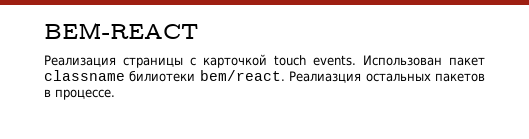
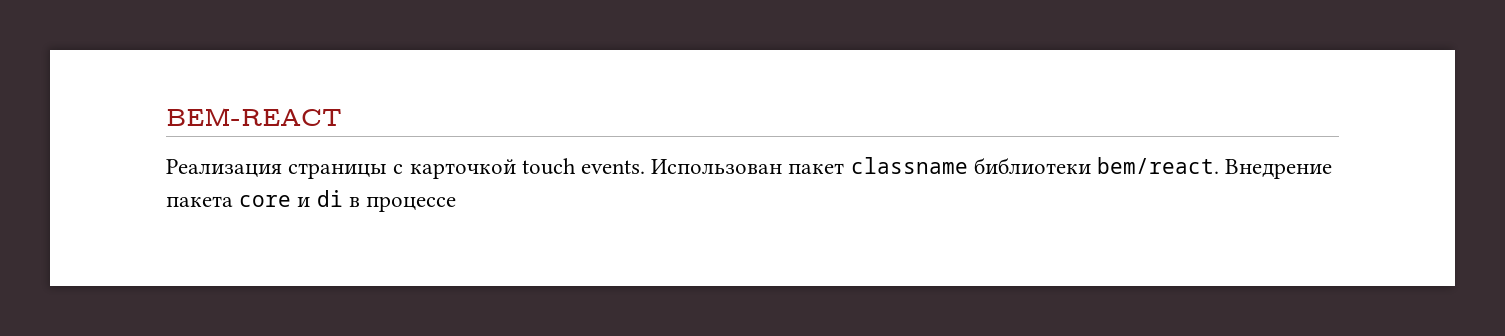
[129,70,485,83] [44,89,115,100] билиотеки bem/react. Реалиазция остальных пакетов в процессе. -> [973,157,1333,179] [166,190,457,212] библиотеки bem/react. Внедрение пакета core и di в процессе

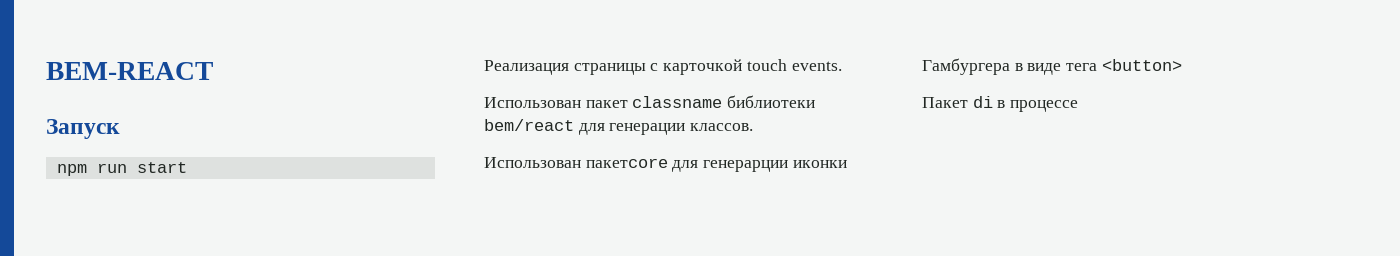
(342, 117) none -> [46,119,120,139] [56,162,187,176] // Запуск // npm run start
(646, 167) none -> (842, 66) //
[1097,157,1333,179] [166,195,311,207] bem/react. Внедрение пакета core и -> [484,119,754,135] [484,157,847,172] [922,58,1182,75] [922,97,968,108] bem/react для генерации классов. // Использован пакетcore для генерарции иконки Гамбургера в виде тега <button> // Пакет

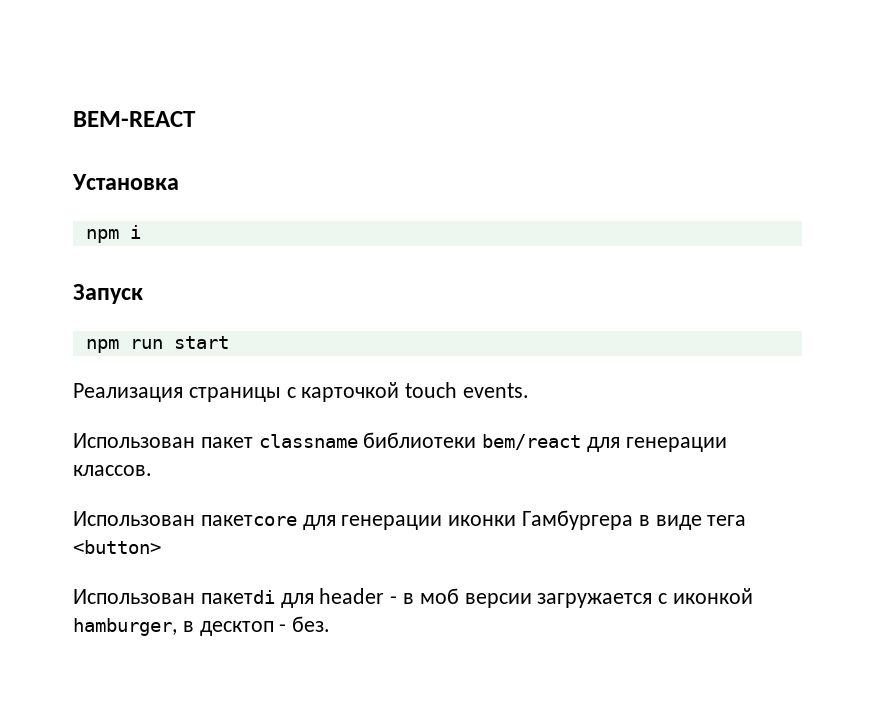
(213, 71) none -> [72,174,179,190] [85,225,141,243] // Установка // npm i
[703,160,789,172] генерарции -> [341,515,443,530] генерации
[922,96,1079,112] Пакет di в процессе -> [73,588,754,608] [73,616,331,636] Использован пакетdi для header - в моб версии загружается с иконкой hamburger, в десктоп - без.

